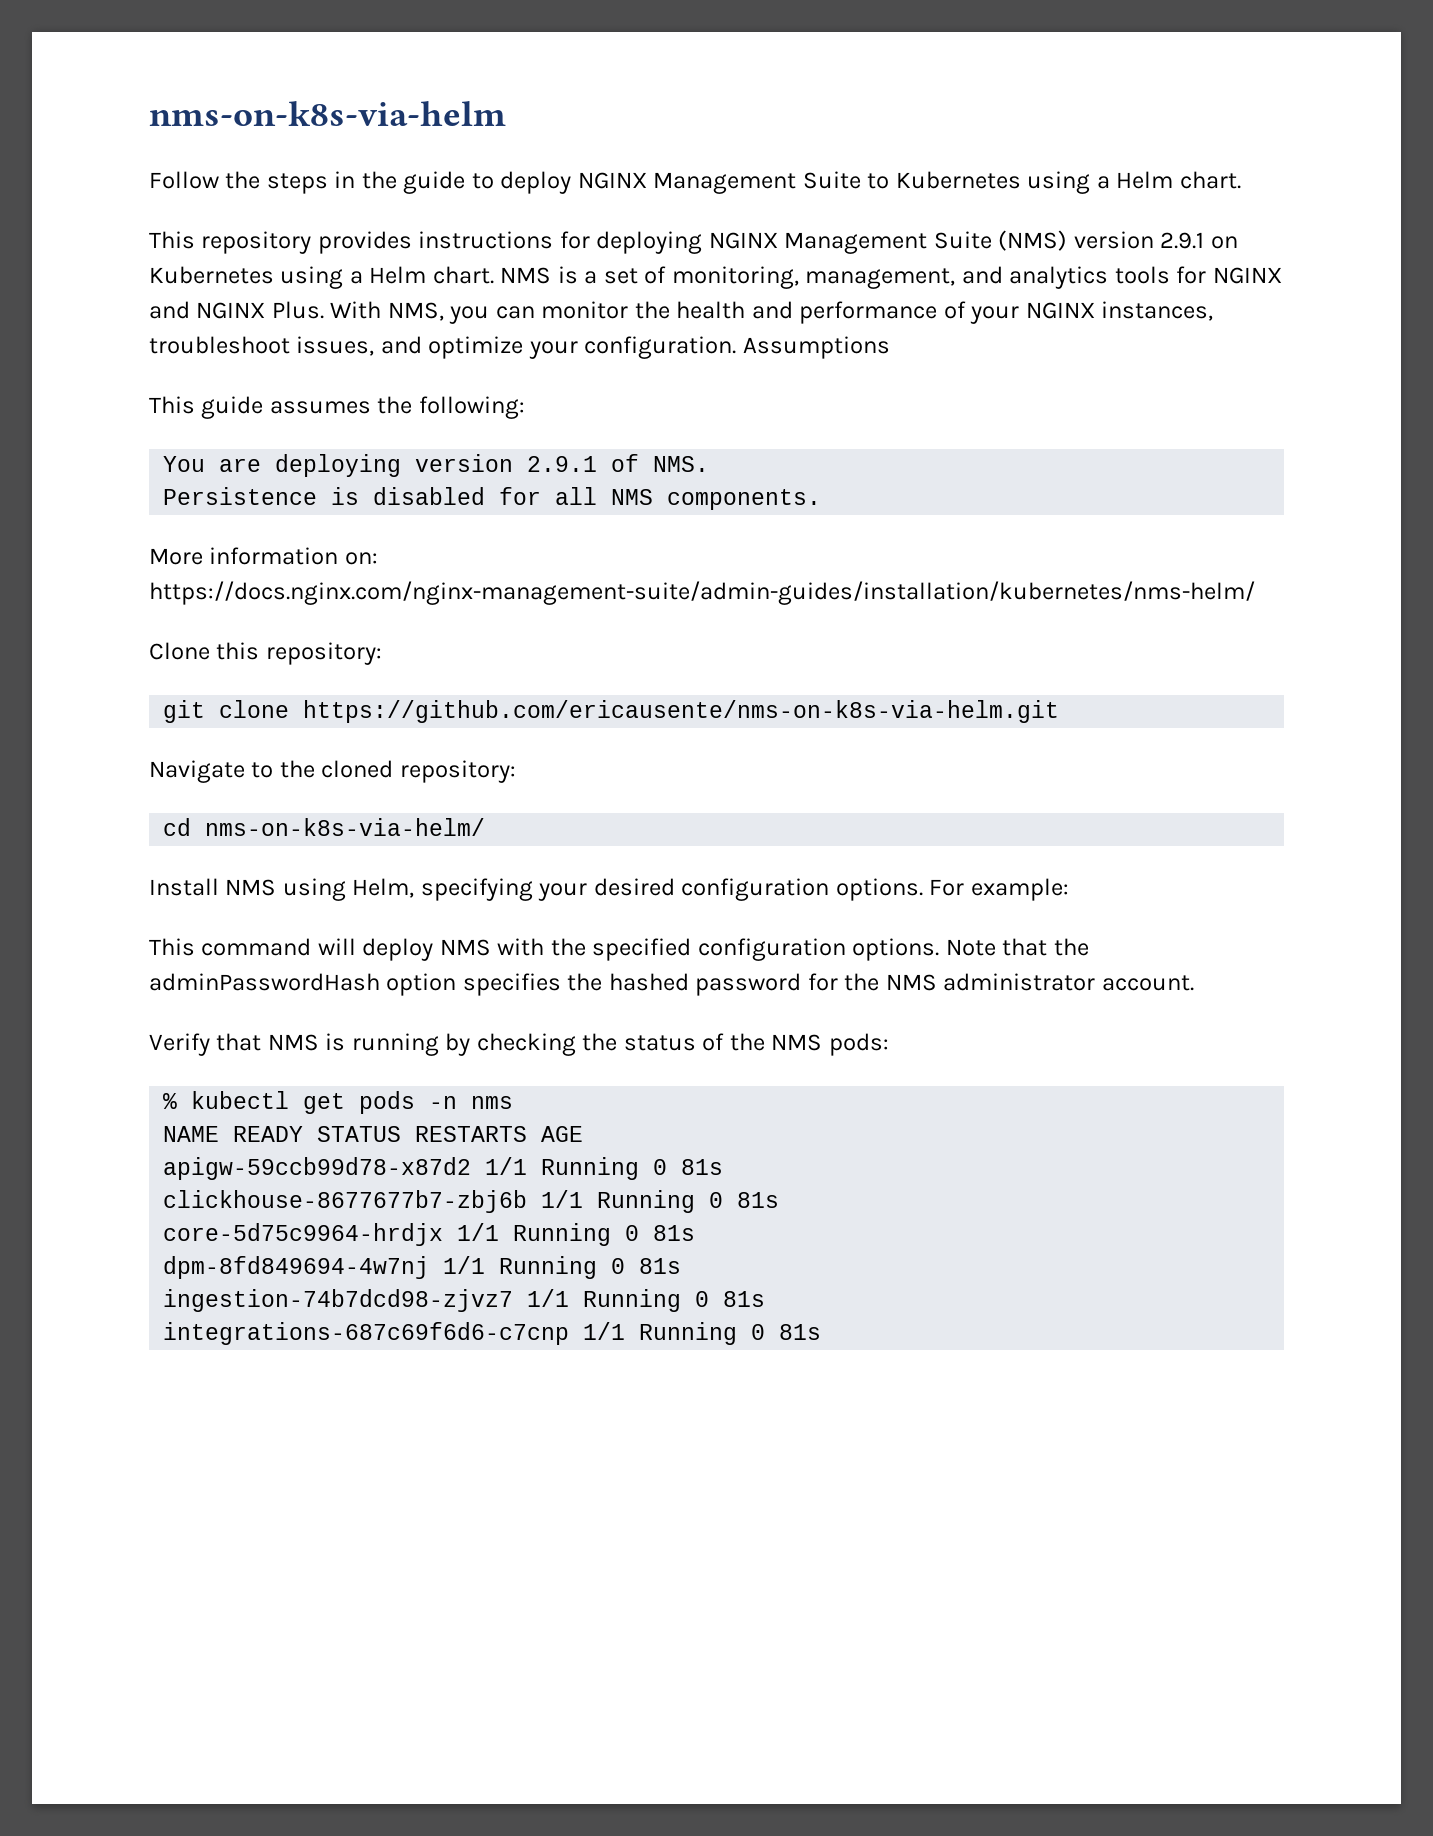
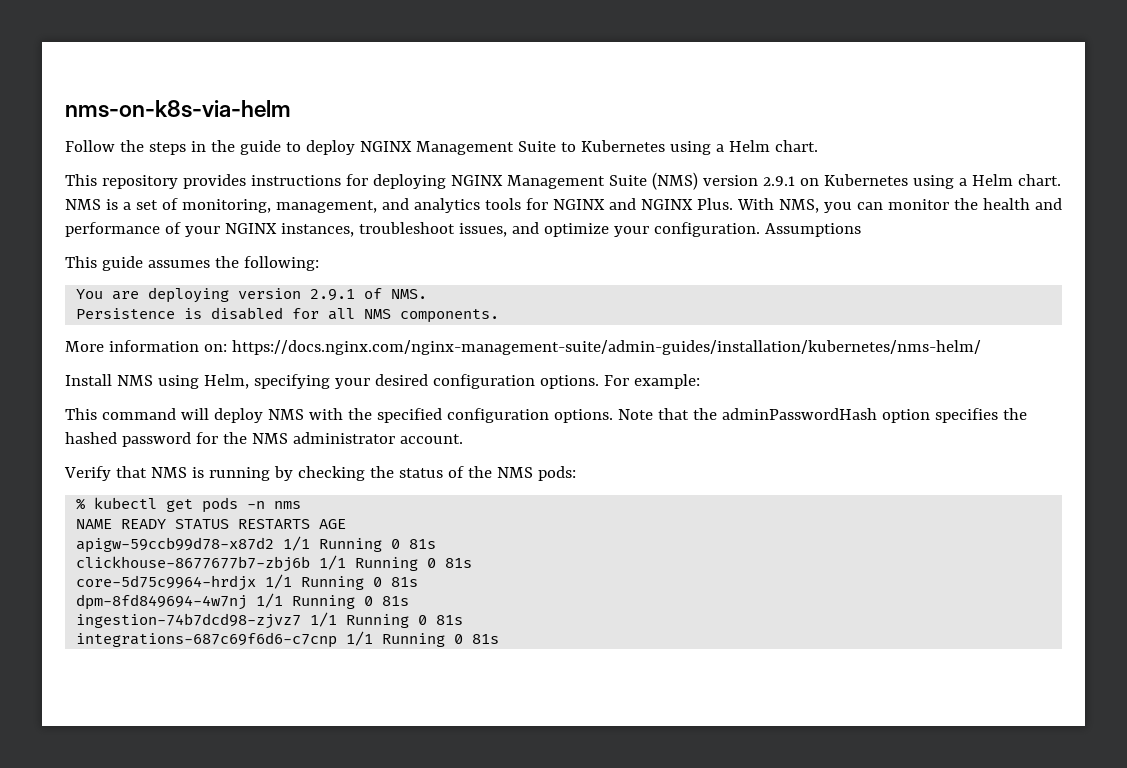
[149,642,382,665] [163,700,1060,723] [149,760,516,783] [163,818,486,836] // Clone this repository: // git clone https://github.com/ericausente/nms-on-k8s-via-helm.git // Navigate to the cloned repository: // cd nms-on-k8s-via-helm/ -> (981, 347) none

